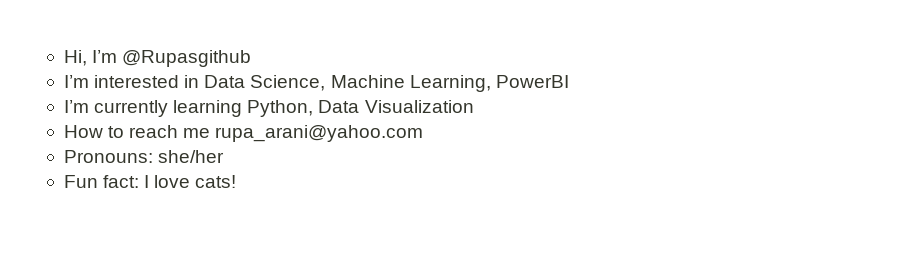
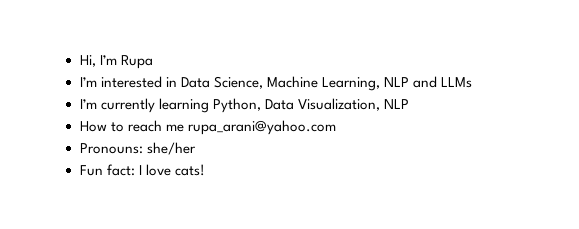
[122,50,252,67] @Rupasgithub -> [120,55,153,69] Rupa
[495,75,569,88] PowerBI -> [383,76,472,88] NLP and LLMs
[364,100,474,113] Visualization -> [297,98,409,111] Visualization, NLP

